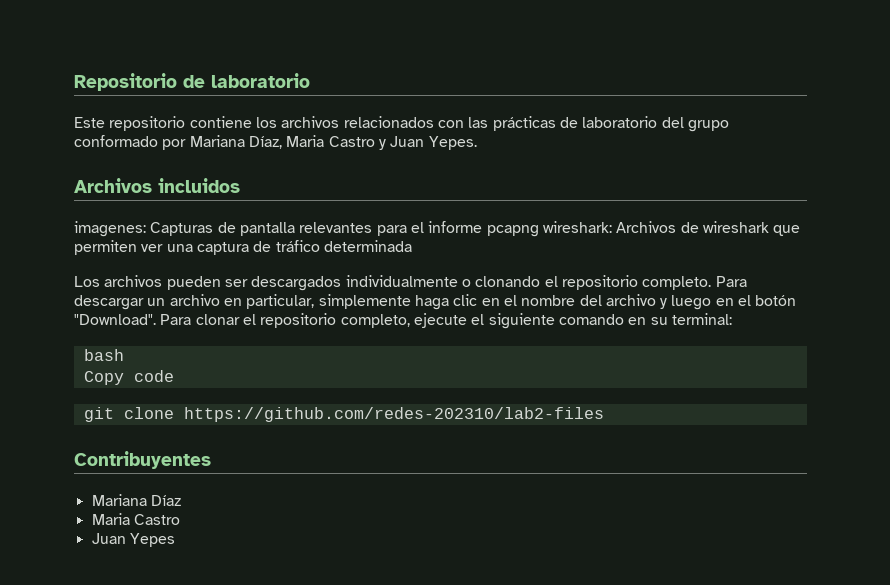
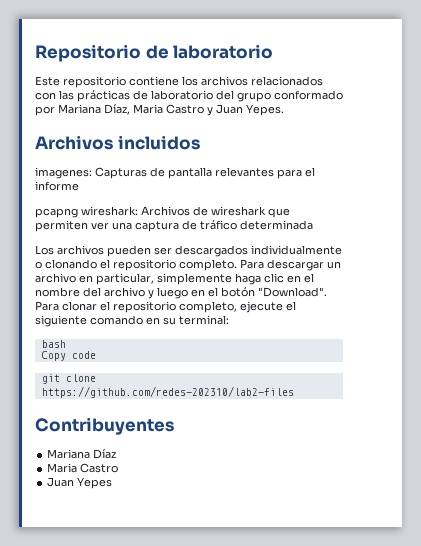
(483, 227) none -> (79, 186) //

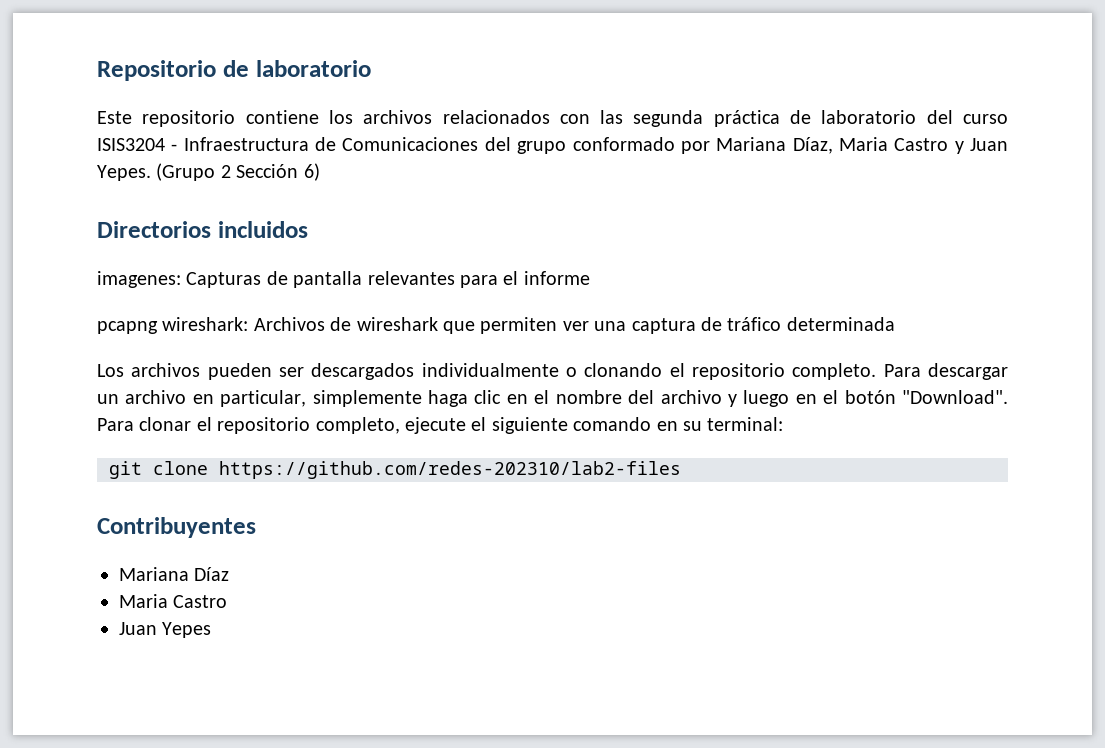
[77,90,130,102] prácticas -> [633,110,780,127] segunda práctica
(234, 95) none -> [962,114,1008,124] [97,137,511,151] curso ISIS3204 - Infraestructura de Comunicaciones del
[35,135,113,150] // Archivos -> [156,163,320,181] [97,221,211,238] (Grupo 2 Sección 6) // Directorios
[41,340,66,348] [41,351,96,361] // bash // Copy code -> (784, 424) none

